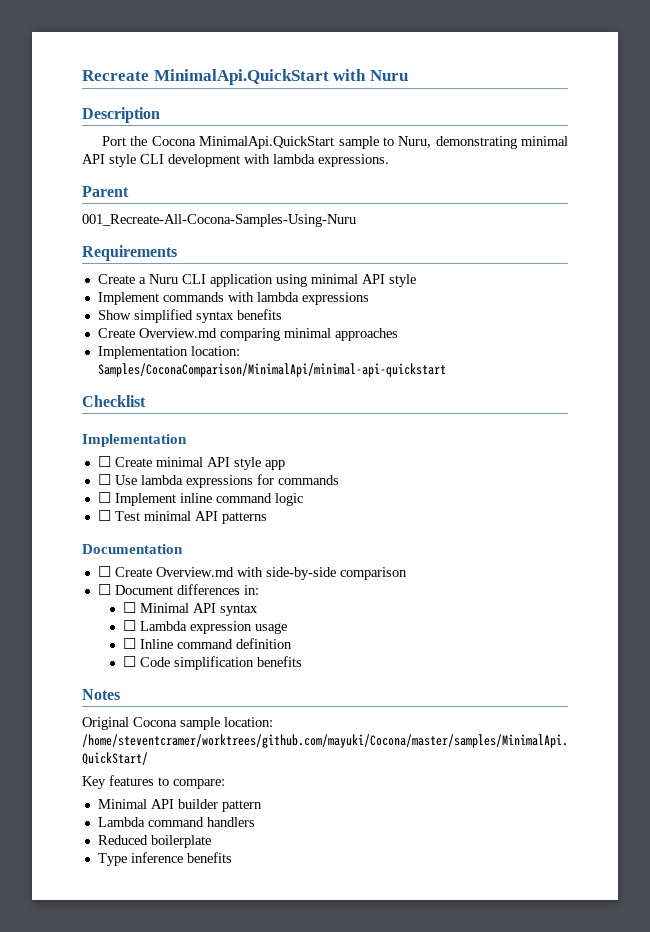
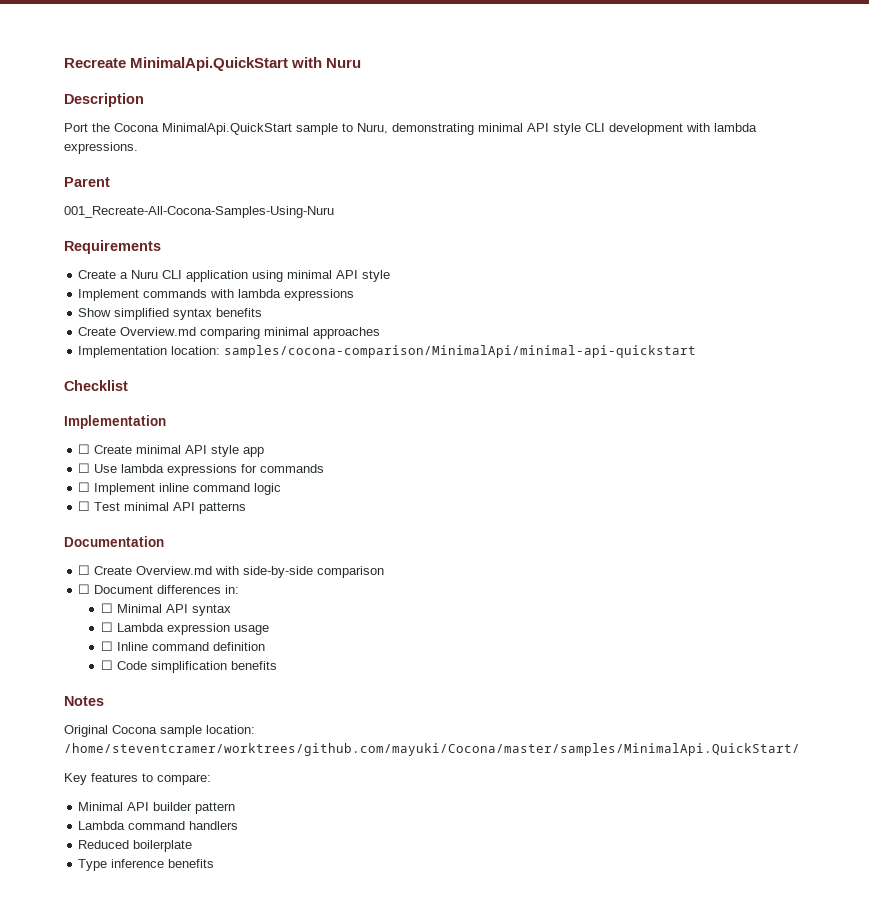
[97,363,446,377] Samples/CoconaComparison/MinimalApi/minimal-api-quickstart -> [224,345,697,358] samples/cocona-comparison/MinimalApi/minimal-api-quickstart

